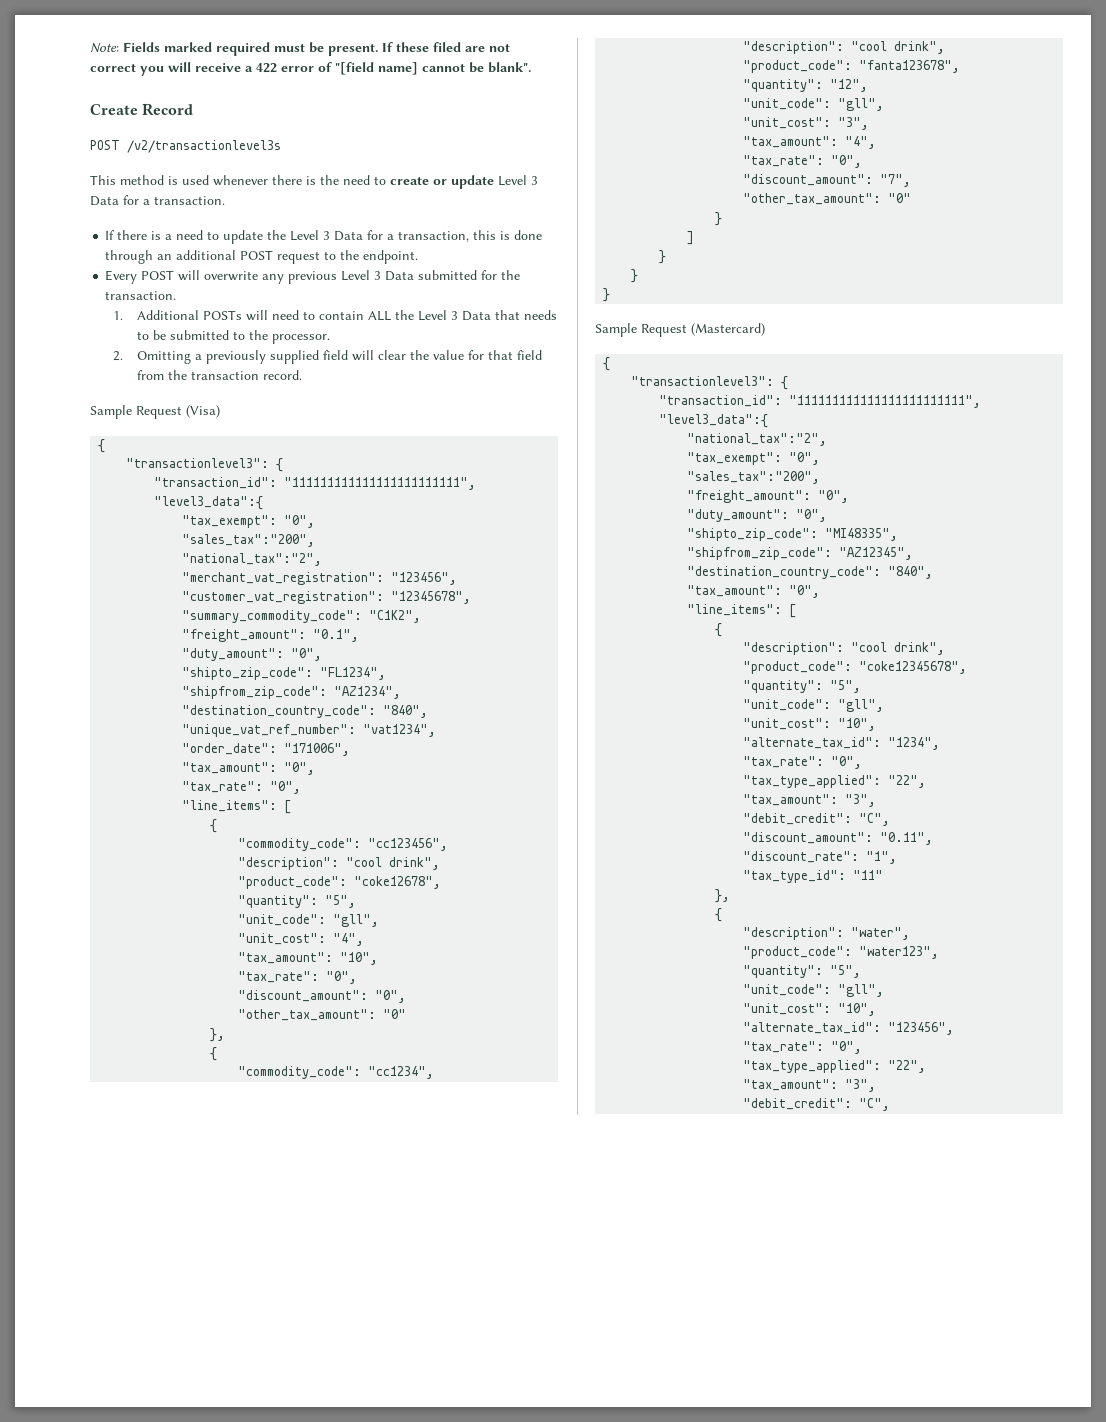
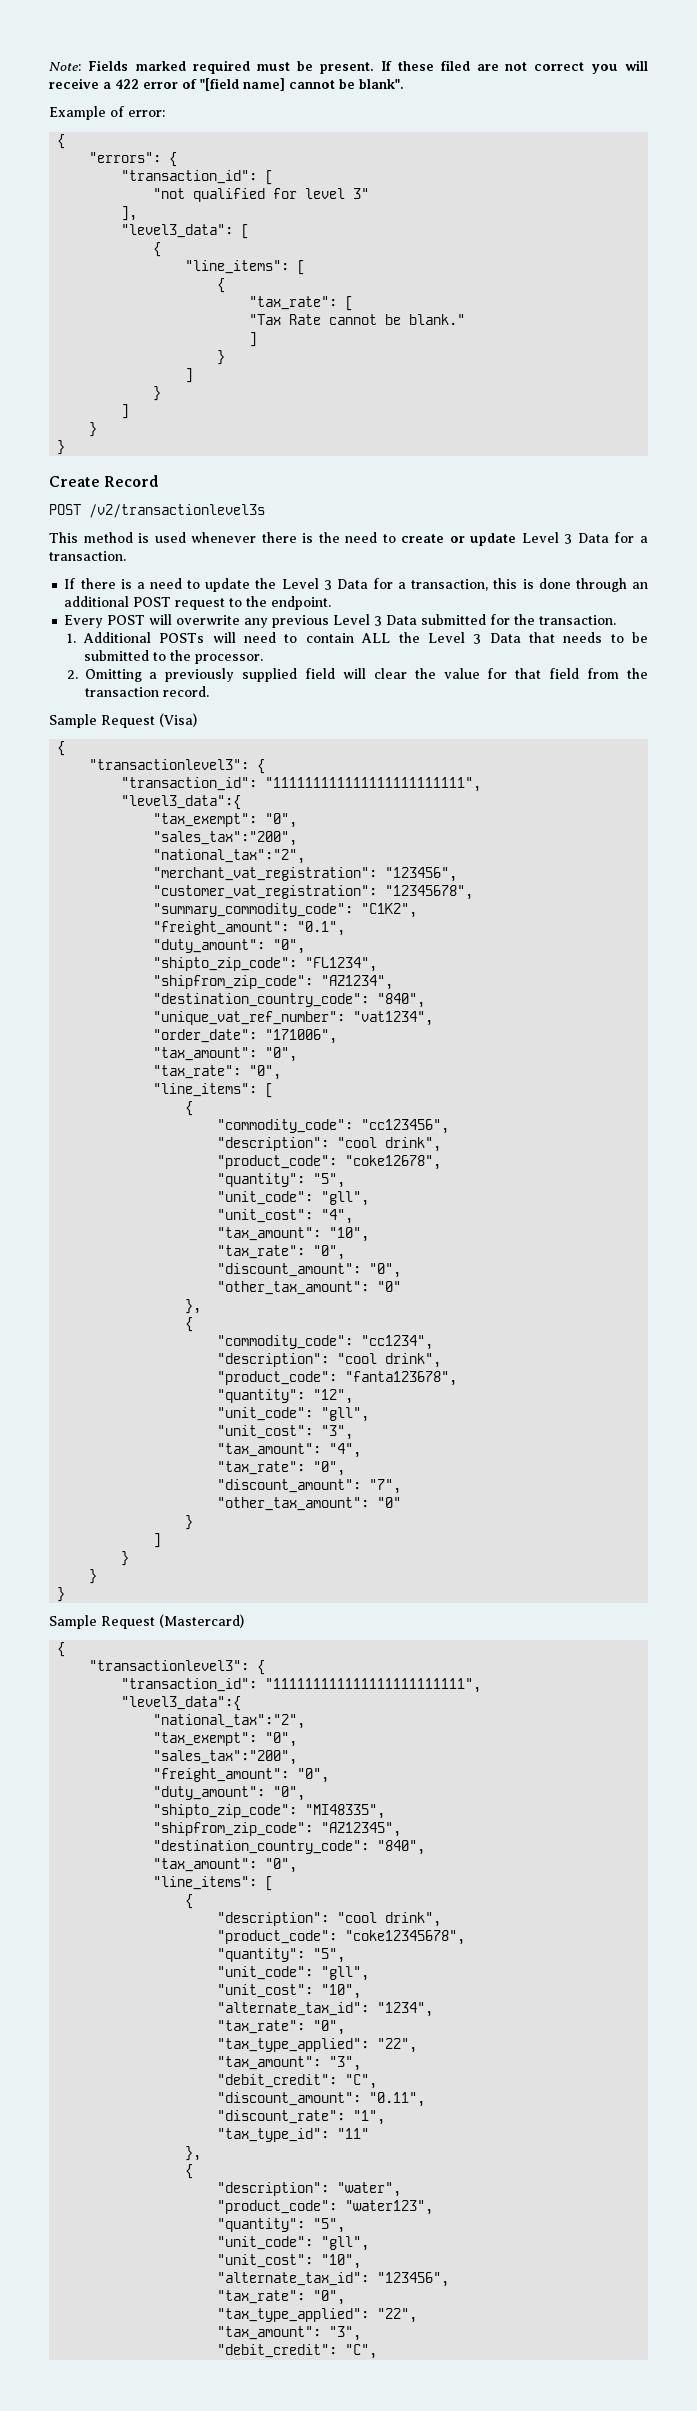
(531, 67) none -> [49,106,165,120] [57,134,66,149] [89,152,178,167] [121,170,274,185] [153,188,370,202] [121,206,138,221] [121,224,250,239] [153,242,162,257] [185,260,306,275] [217,278,226,293] [249,296,354,311] [249,314,466,325] [249,332,258,347] [217,350,226,365] [185,368,194,383] [153,386,162,401] [121,404,130,419] [89,422,98,437] [57,440,66,455] // Example of error: // { // "errors": { // "transaction_id": [ // "not qualified for level 3" // ], // "level3_data": [ // { // "line_items": [ // { // "tax_rate": [ // "Tax Rate cannot be blank." // ] // } // ] // } // ] // } // }

